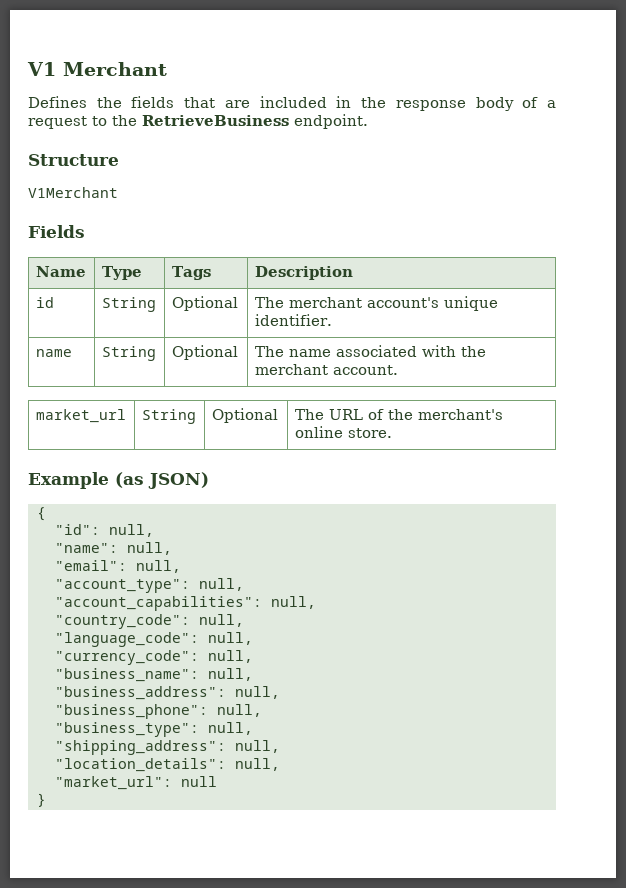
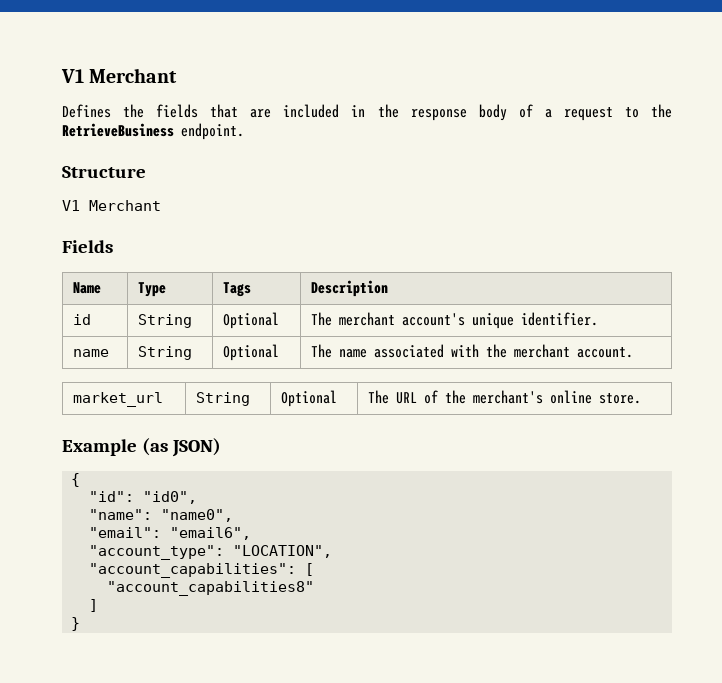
[28,187,118,198] V1Merchant -> [62,200,161,211] V1 Merchant
[108,524,154,537] null, -> [143,491,198,504] "id0",
[126,542,172,555] null, -> [161,509,234,522] "name0",
[135,560,181,573] null, -> [170,527,252,540] "email6",
[198,578,244,591] null, -> [233,545,333,558] "LOCATION",
[270,596,316,609] [54,614,244,629] [54,632,253,647] [54,650,253,665] [54,668,253,682] [54,686,280,700] [54,704,262,719] [54,722,253,737] [54,740,280,755] [54,758,280,772] [54,776,217,790] null, // "country_code": null, // "language_code": null, // "currency_code": null, // "business_name": null, // "business_address": null, // "business_phone": null, // "business_type": null, // "shipping_address": null, // "location_details": null, // "market_url": null -> [305,563,315,576] [107,581,315,596] [89,599,99,612] [ // "account_capabilities8" // ]

